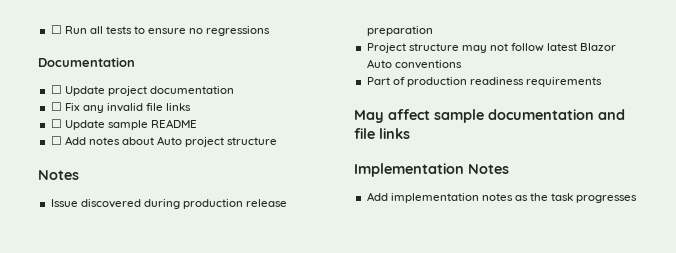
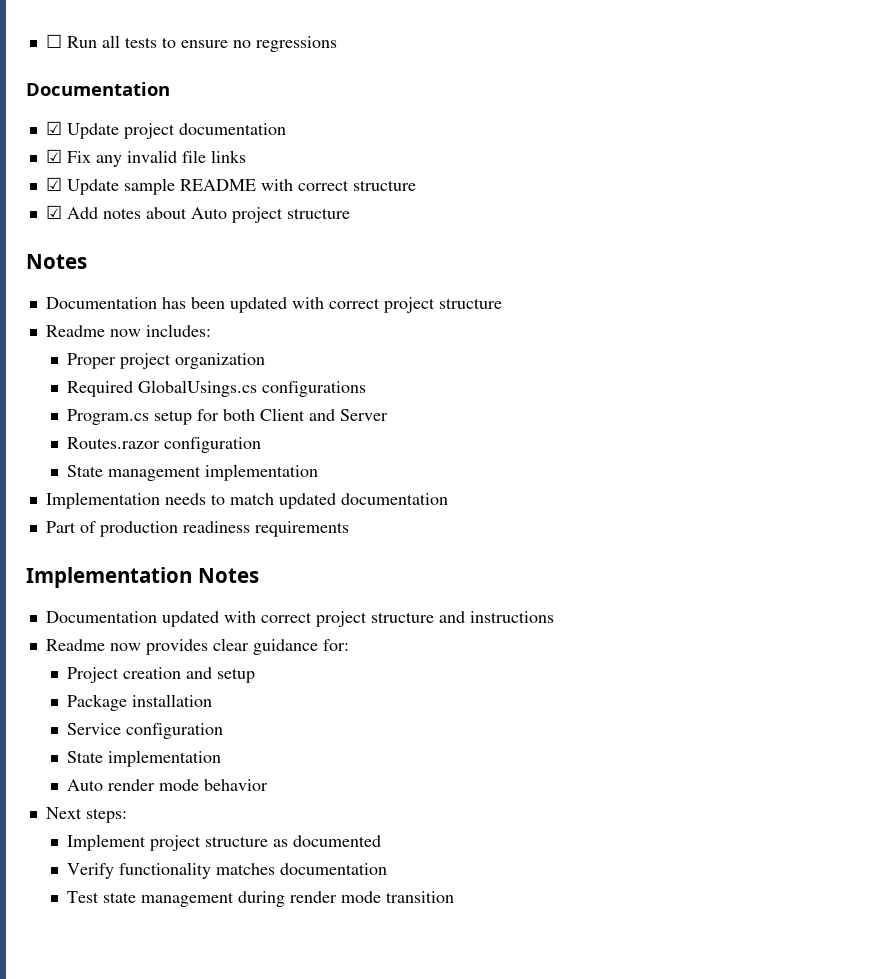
[50,85,62,94] ☐ -> [45,121,62,135] ☑
[50,102,62,111] ☐ -> [45,149,62,163] ☑
[50,119,62,128] ☐ -> [45,177,62,191] ☑
[50,136,62,145] // ☐ -> [260,179,416,191] [45,205,62,219] with correct structure // ☑
[50,199,288,209] [366,26,433,36] [366,43,617,53] [366,59,462,69] Issue discovered during production release preparation // Project structure may not follow latest Blazor Auto conventions -> [45,297,502,313] [45,324,211,337] [66,353,265,369] [66,380,366,397] [66,408,388,425] [66,437,261,453] [66,464,318,481] [45,492,448,509] Documentation has been updated with correct project structure // Readme now includes: // Proper project organization // Required GlobalUsings.cs configurations // Program.cs setup for both Client and Server // Routes.razor configuration // State management implementation // Implementation needs to match updated documentation
[354,109,625,123] [354,128,410,139] [354,163,509,177] [366,192,638,203] May affect sample documentation and file links // Implementation Notes // Add implementation notes as the task progresses -> [26,567,259,588] [45,611,554,627] [45,638,349,655] [66,667,255,683] [66,694,212,711] [66,723,223,739] [66,750,221,767] [66,779,268,791] [45,807,127,823] [66,834,381,851] [66,862,387,879] [66,891,454,907] Implementation Notes // Documentation updated with correct project structure and instructions // Readme now provides clear guidance for: // Project creation and setup // Package installation // Service configuration // State implementation // Auto render mode behavior // Next steps: // Implement project structure as documented // Verify functionality matches documentation // Test state management during render mode transition

